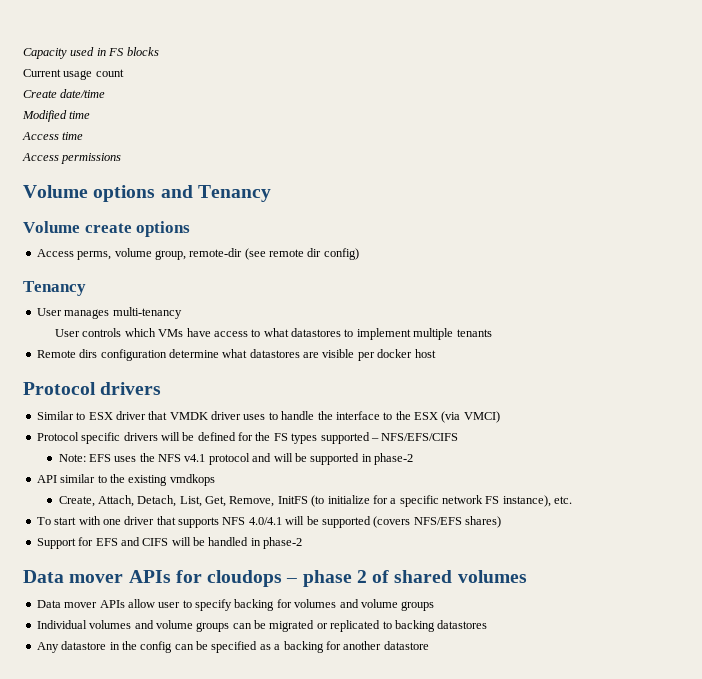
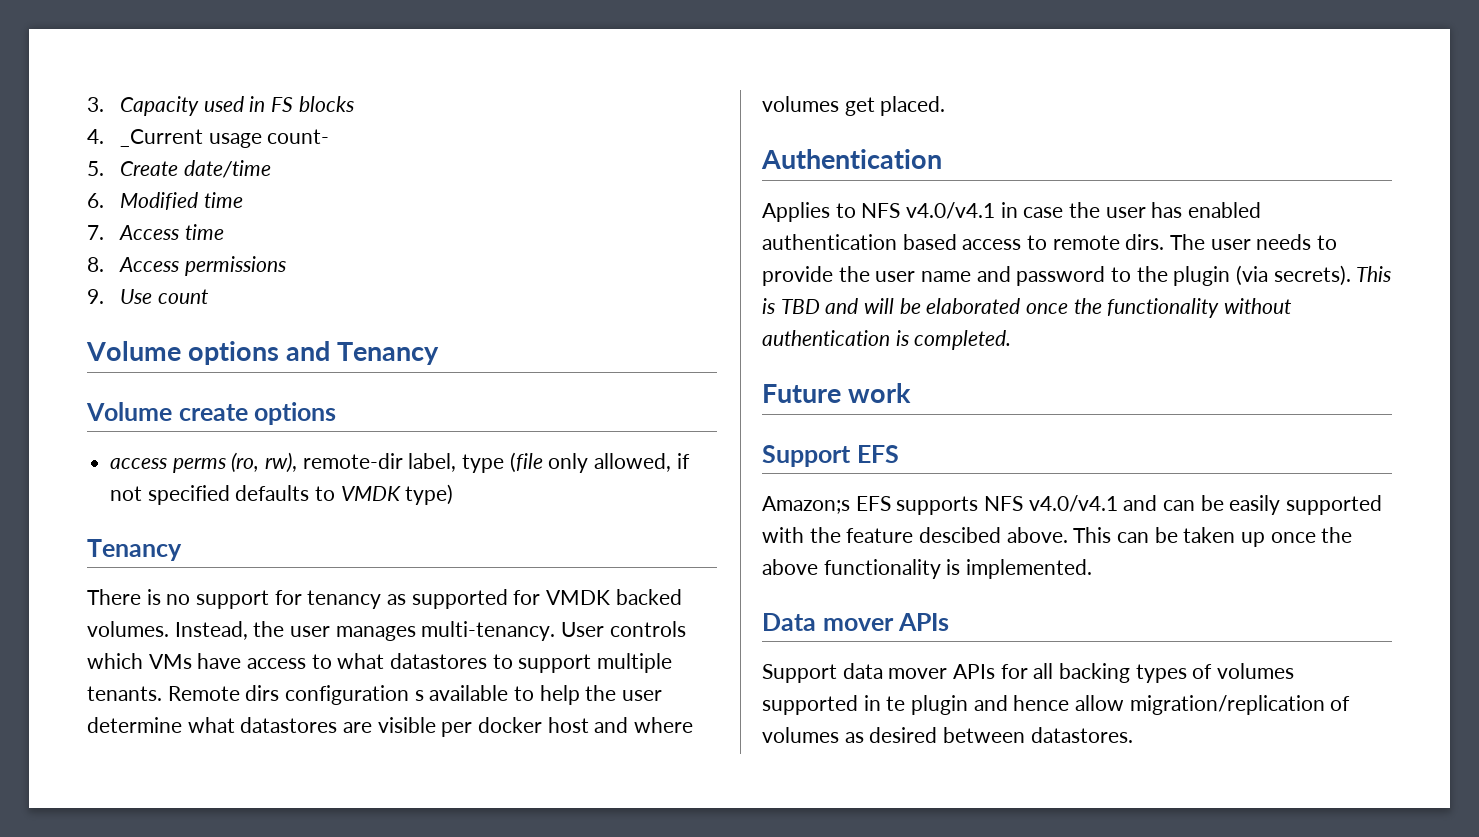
(23, 53) none -> [87,97,104,112] 3.
[23,69,124,80] Current usage count // -> [87,129,330,148] [87,161,104,176] 4. _Current usage count- // 5.
(106, 93) none -> [87,193,104,208] 6.
(91, 115) none -> [87,225,104,240] 7.
(84, 136) none -> [87,257,104,272] 8.
(122, 158) none -> [87,289,209,304] // 9. Use count
[36,248,359,260] [23,281,86,296] [36,307,182,319] Access perms, volume group, remote-dir (see remote dir config) // Tenancy // User manages multi-tenancy // -> [110,452,690,473] [110,484,454,505] [87,539,182,561] [87,589,682,609] [87,621,556,641] access perms (ro, rw), remote-dir label, type (file only allowed, if not specified defaults to VMDK type) // Tenancy // There is no support for tenancy as supported for VMDK backed volumes. Instead, the user manages multi-tenancy.
[356,328,492,340] [36,349,167,361] implement multiple tenants // Remote dirs configuration -> [518,653,673,673] [87,685,663,705] support multiple tenants. Remote dirs configuration s available to help the user
[23,382,162,395] [36,411,500,423] [36,432,459,444] [58,453,413,465] [36,474,215,486] [58,495,573,507] [36,516,501,528] [36,537,303,549] [23,570,527,587] [36,599,435,611] [36,620,488,632] [36,641,429,653] // Protocol drivers // Similar to ESX driver that VMDK driver uses to handle the interface to the ESX (via VMCI) // Protocol specific drivers will be defined for the FS types supported – NFS/EFS/CIFS // Note: EFS uses the NFS v4.1 protocol and will be supported in phase-2 // API similar to the existing vmdkops // Create, Attach, Detach, List, Get, Remove, InitFS (to initialize for a specific network FS instance), etc. // To start with one driver that supports NFS 4.0/4.1 will be supported (covers NFS/EFS shares) // Support for EFS and CIFS will be handled in phase-2 // Data mover APIs for cloudops – phase 2 of shared volumes // Data mover APIs allow user to specify backing for volumes and volume groups // Individual volumes and volume groups can be migrated or replicated to backing datastores // Any datastore in the config can be specified as a backing for another datastore -> [594,717,694,733] [762,96,946,116] [761,149,942,169] [762,202,1262,222] [762,234,1338,250] [762,265,1392,286] [762,298,1293,318] [762,330,1012,350] [762,383,912,403] [762,445,899,467] [762,495,1383,515] [762,527,1353,547] [762,559,1093,579] [762,613,950,631] [762,663,1295,683] [762,695,1351,715] [762,727,1133,743] and where volumes get placed. // Authentication // Applies to NFS v4.0/v4.1 in case the user has enabled authentication based access to remote dirs. The user needs to provide the user name and password to the plugin (via secrets). This is TBD and will be elaborated once the functionality without authentication is completed. // Future work // Support EFS // Amazon;s EFS supports NFS v4.0/v4.1 and can be easily supported with the feature descibed above. This can be taken up once the above functionality is implemented. // Data mover APIs // Support data mover APIs for all backing types of volumes supported in te plugin and hence allow migration/replication of volumes as desired between datastores.

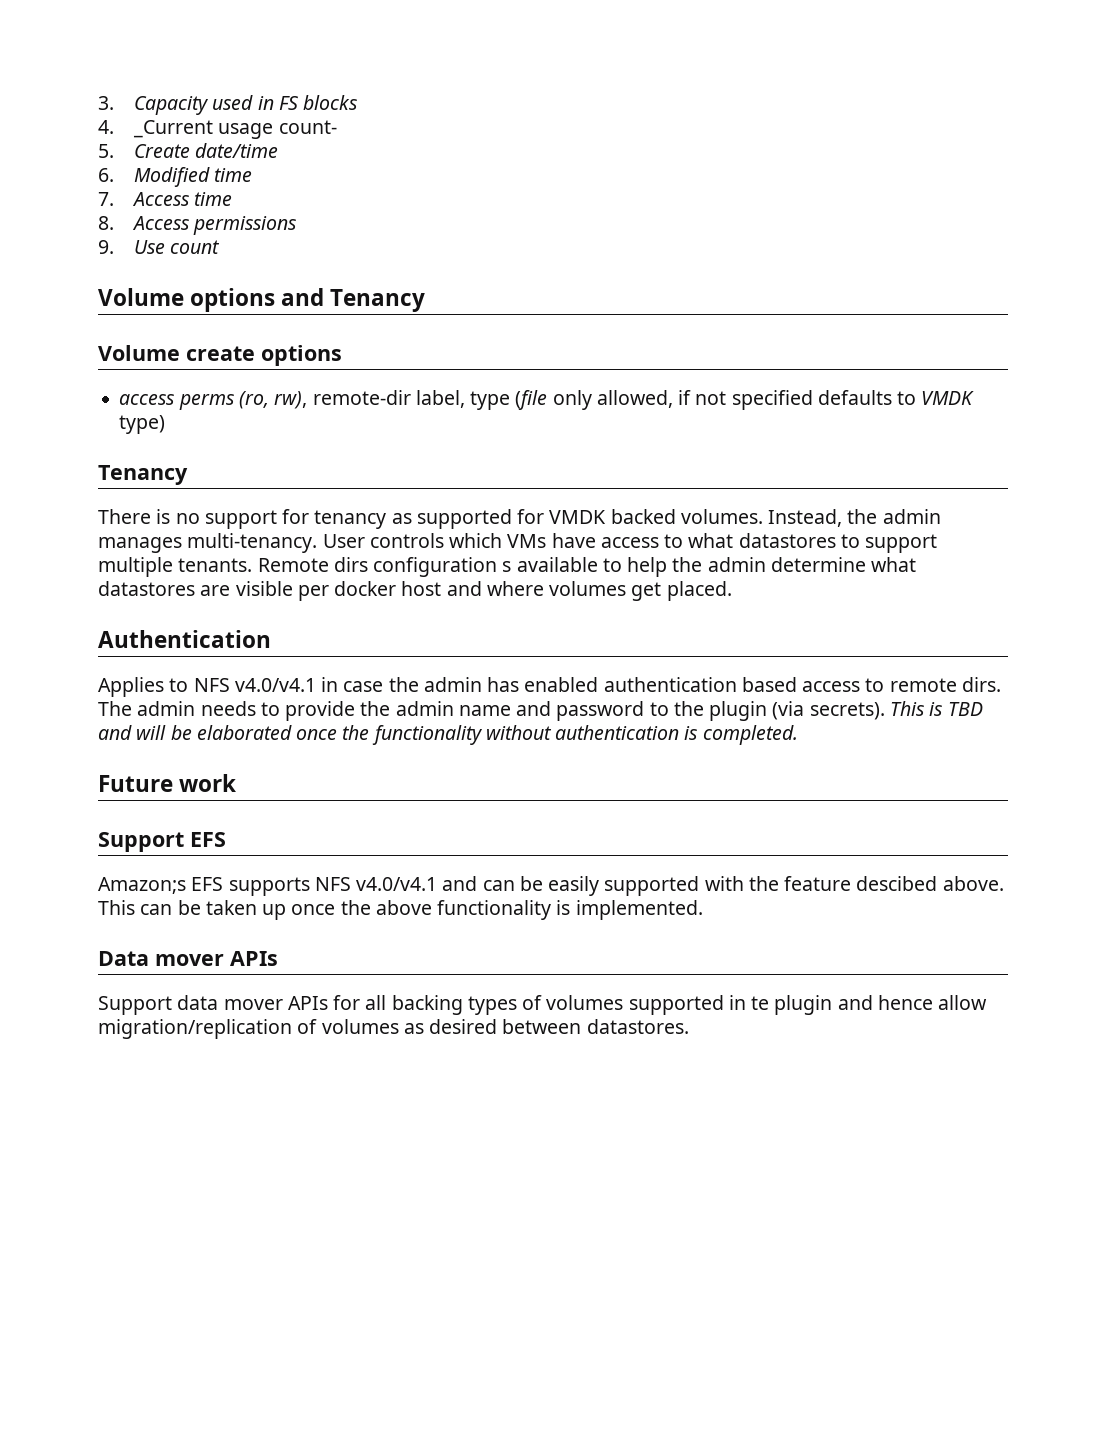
[290,626,331,637] user -> [882,509,941,524] admin
[622,690,663,701] user -> [707,557,766,572] admin
[1105,207,1146,218] user -> [423,677,482,692] admin
[1210,239,1251,250] user -> [137,701,196,716] admin
[875,271,916,282] user -> [395,701,454,716] admin

